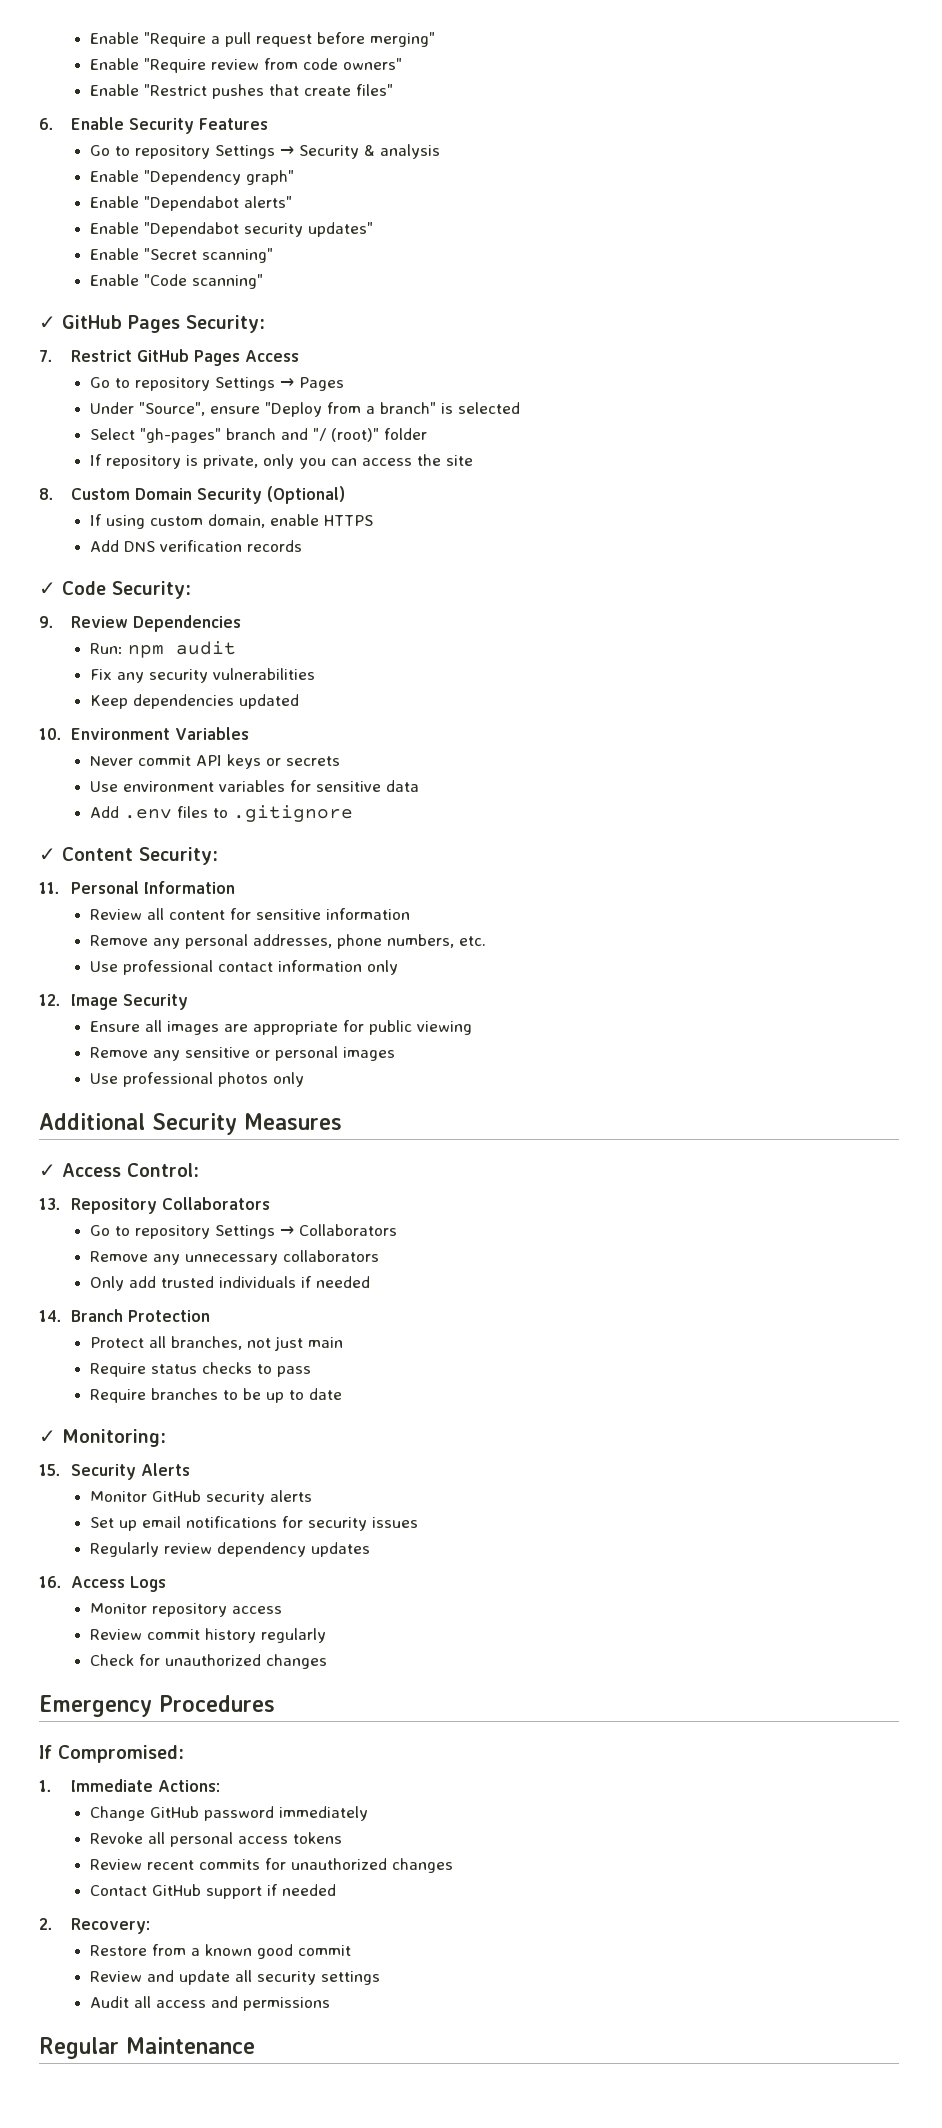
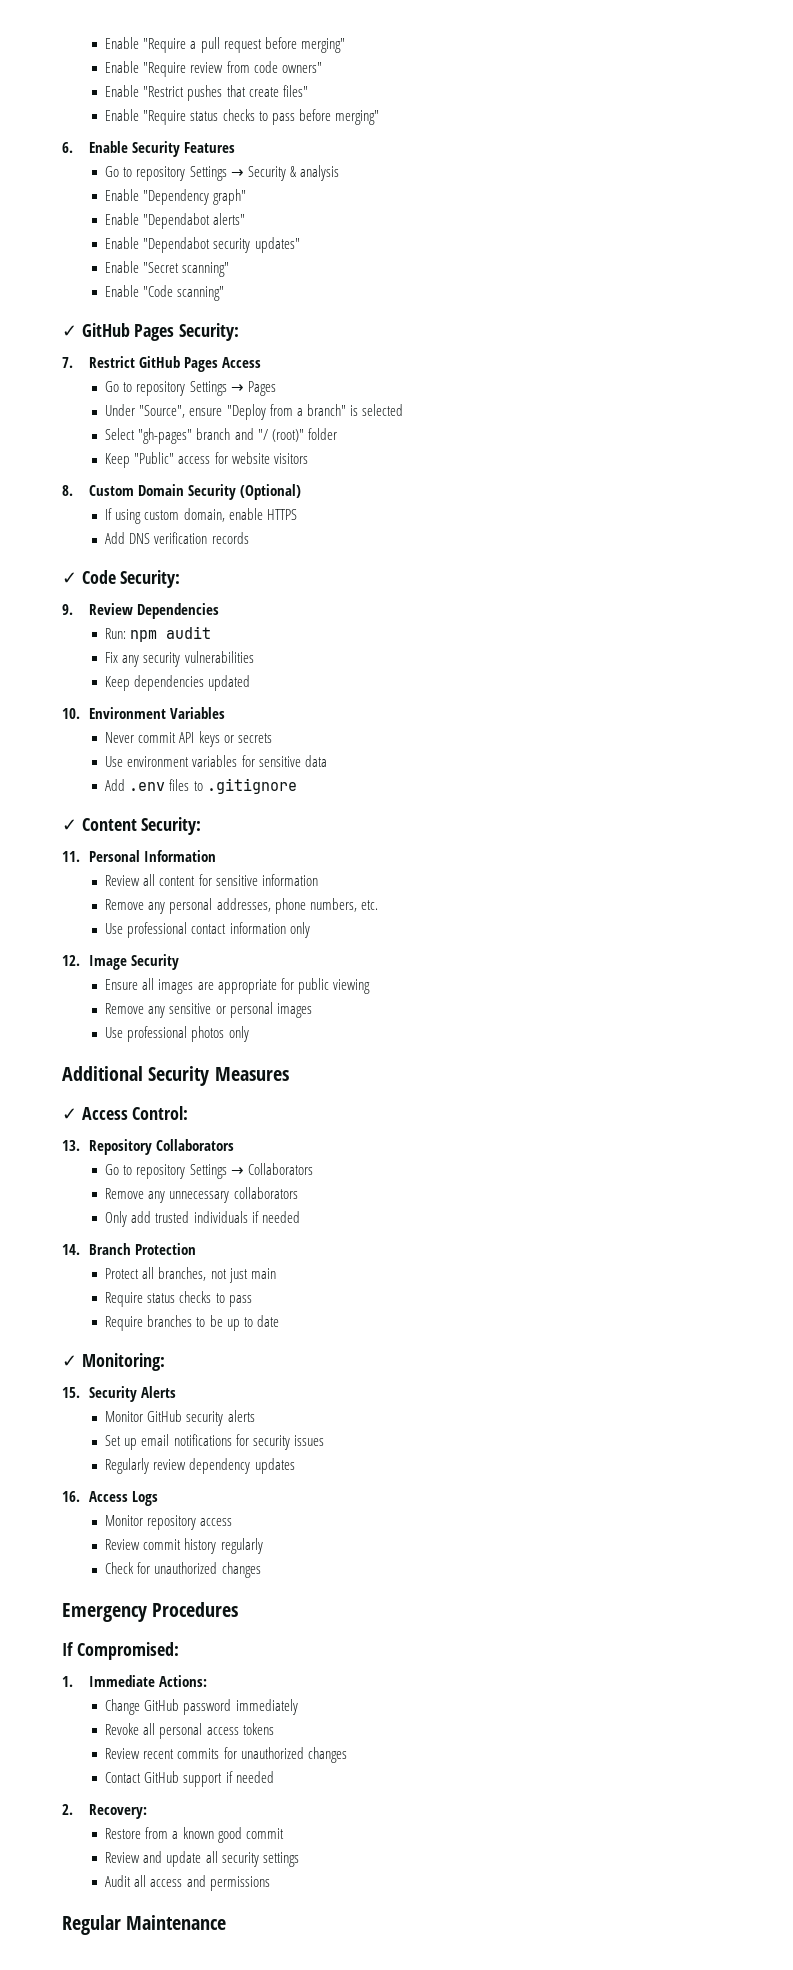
(393, 90) none -> [105,109,379,125] // Enable "Require status checks to pass before merging"
[89,454,473,469] If repository is private, only you can access the site -> [105,452,308,468] Keep "Public" access for website visitors

